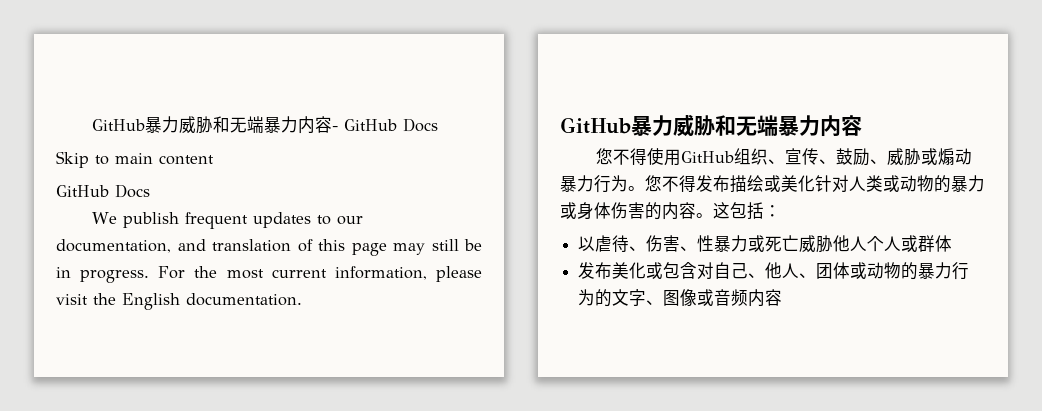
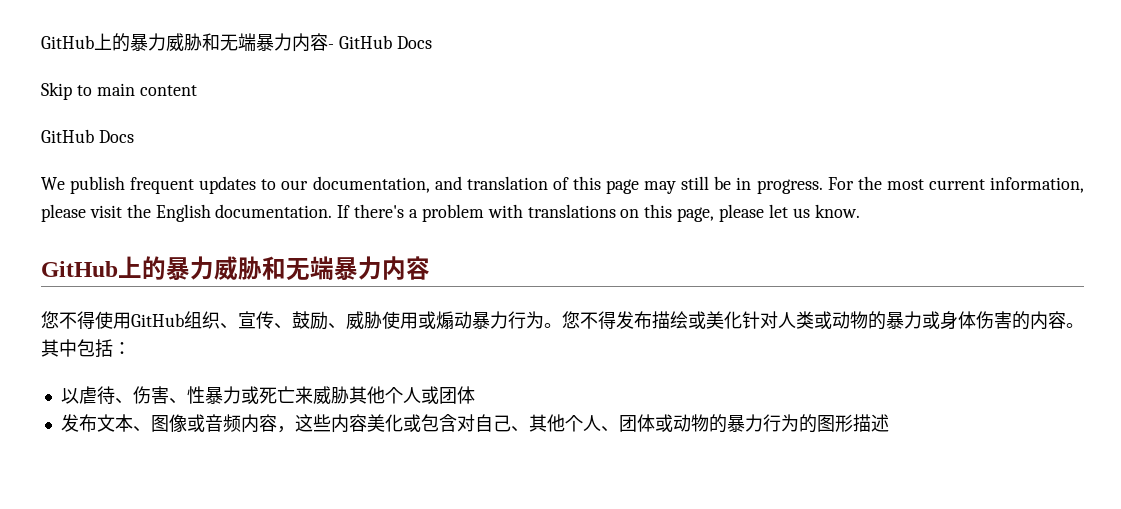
[91,119,145,131] GitHub -> [41,33,130,52] GitHub上的
[560,117,631,134] // GitHub -> [337,204,860,222] [41,256,166,280] If there's a problem with translations on this page, please let us know. // GitHub上的
(921, 157) none -> [382,311,418,329] 使用
[713,202,730,219] 这 -> [41,339,77,357] 其中
[799,235,953,253] [578,262,613,279] 威胁他人个人或群体 // 发布 -> [294,386,475,404] [60,414,367,433] 来威胁其他个人或团体 // 发布文本、图像或音频内容，这些内容
[765,262,783,279] 他 -> [528,414,583,432] 其他个
[612,289,783,307] 文字、图像或音频内容 -> [816,414,889,432] 图形描述

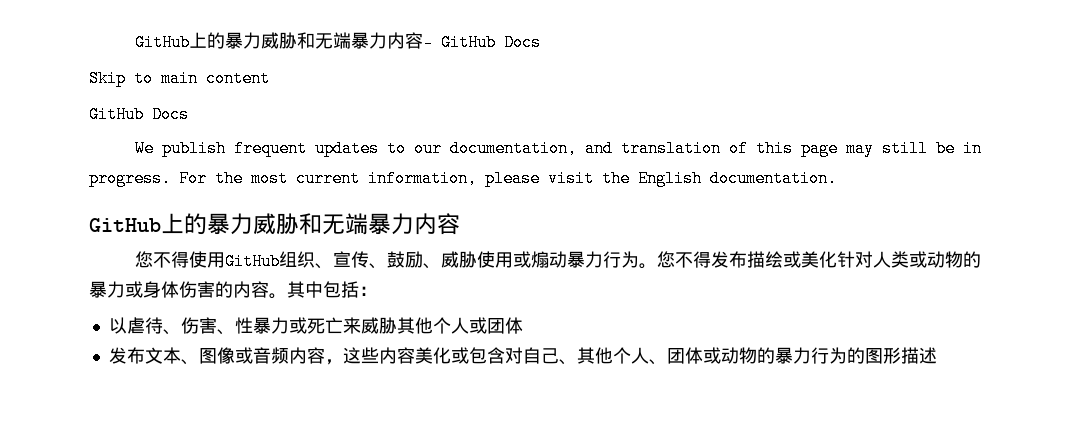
[337,204,860,222] If there's a problem with translations on this page, please let us know. -> (837, 178) none

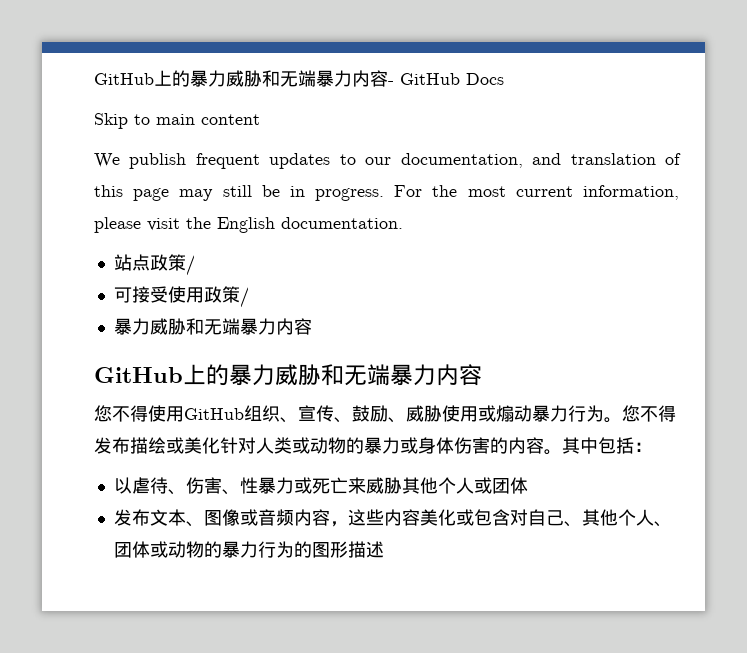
[89,106,189,123] // GitHub Docs -> (260, 119) none
(837, 178) none -> [113,254,195,276] [113,286,249,308] [113,318,312,335] // 站点政策/ // 可接受使用政策/ // 暴力威胁和无端暴力内容

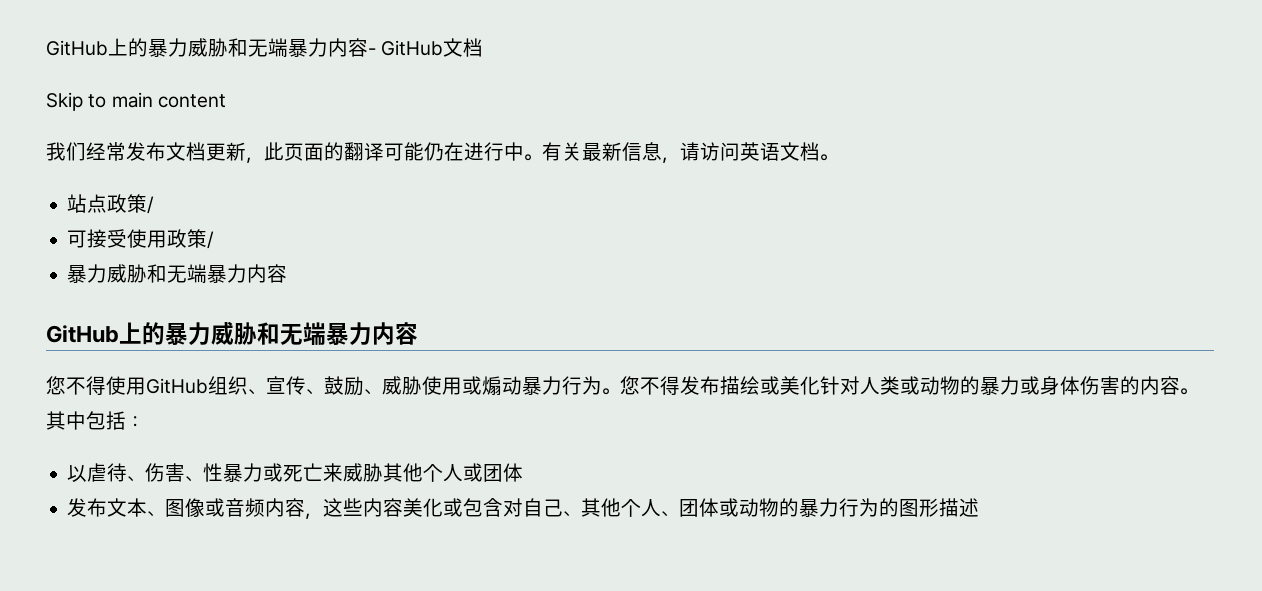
[466,73,504,85] Docs -> [443,38,484,57] 文档
[94,153,682,169] [94,185,679,201] [94,217,403,233] We publish frequent updates to our documentation, and translation of this page may still be in progress. For the most current information, please visit the English documentation. -> [46,142,838,163] 我们经常发布文档更新，此页面的翻译可能仍在进行中。有关最新信息，请访问英语文档。

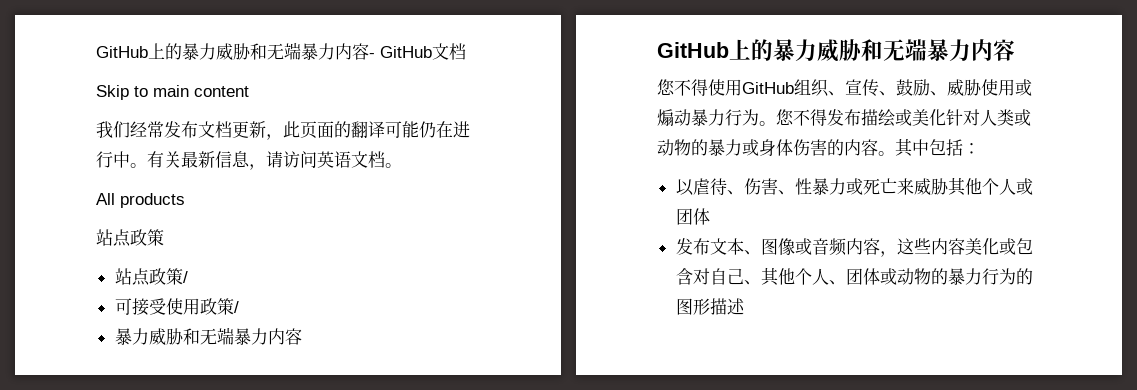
(838, 157) none -> [96,193,185,208] [96,229,164,247] // All products // 站点政策

